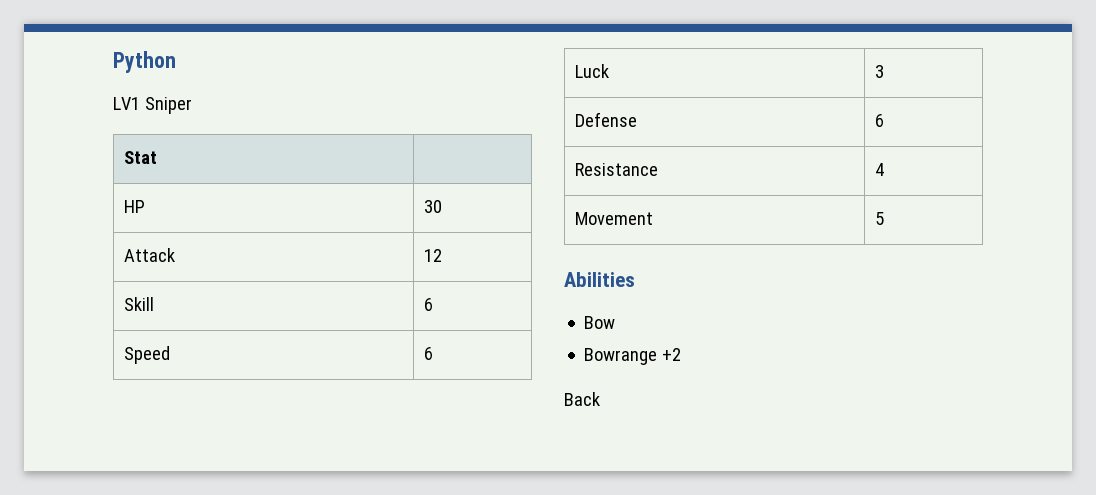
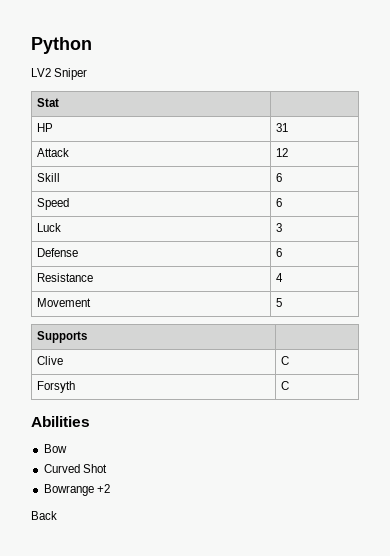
[113,97,140,110] LV1 -> [31,68,51,77] LV2
[424,200,443,213] 30 -> [276,123,289,132] 31
(885, 218) none -> [37,331,88,343] [37,356,64,365] [281,356,290,365] [37,381,76,393] [281,381,290,390] // Supports | // Clive | C // Forsyth | C
(616, 322) none -> [43,464,107,473] // Curved Shot

